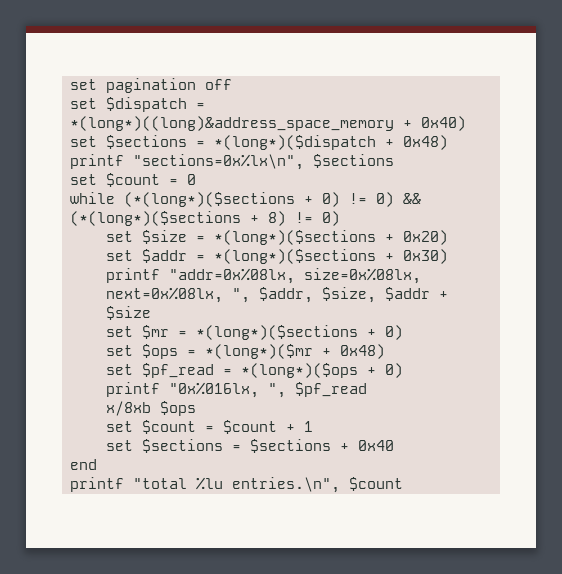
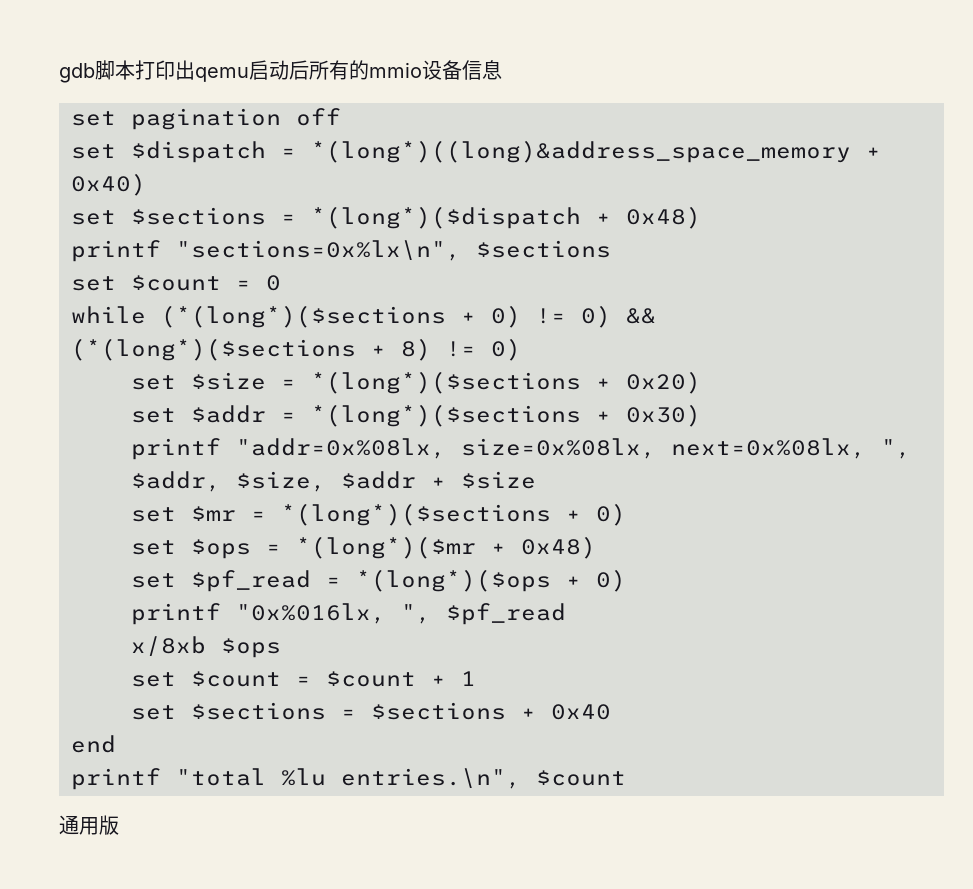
(70, 84) none -> [59,60,502,83] gdb脚本打印出qemu启动后所有的mmio设备信息 //
(404, 484) none -> [59,815,119,835] // 通用版

